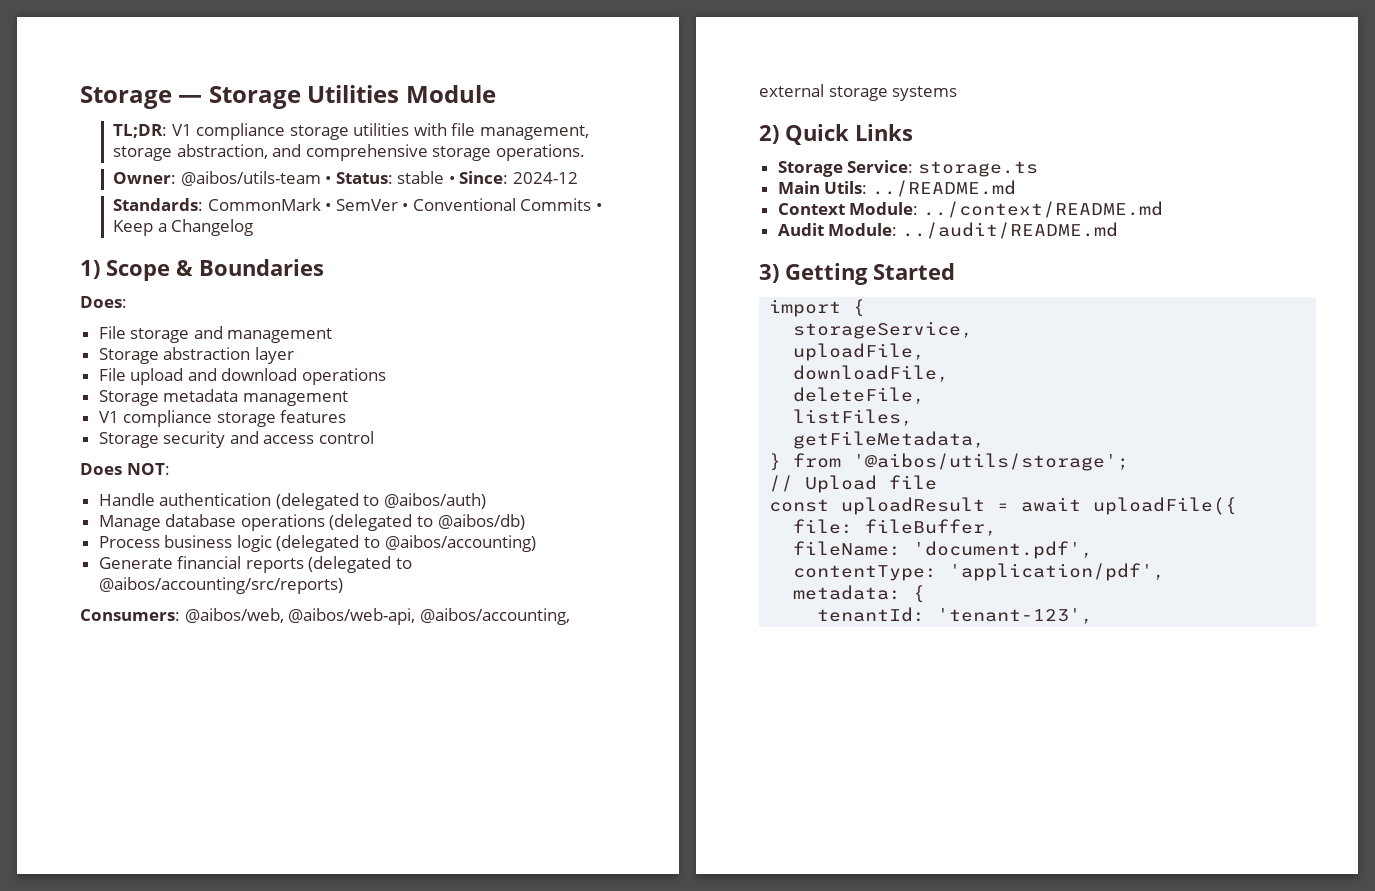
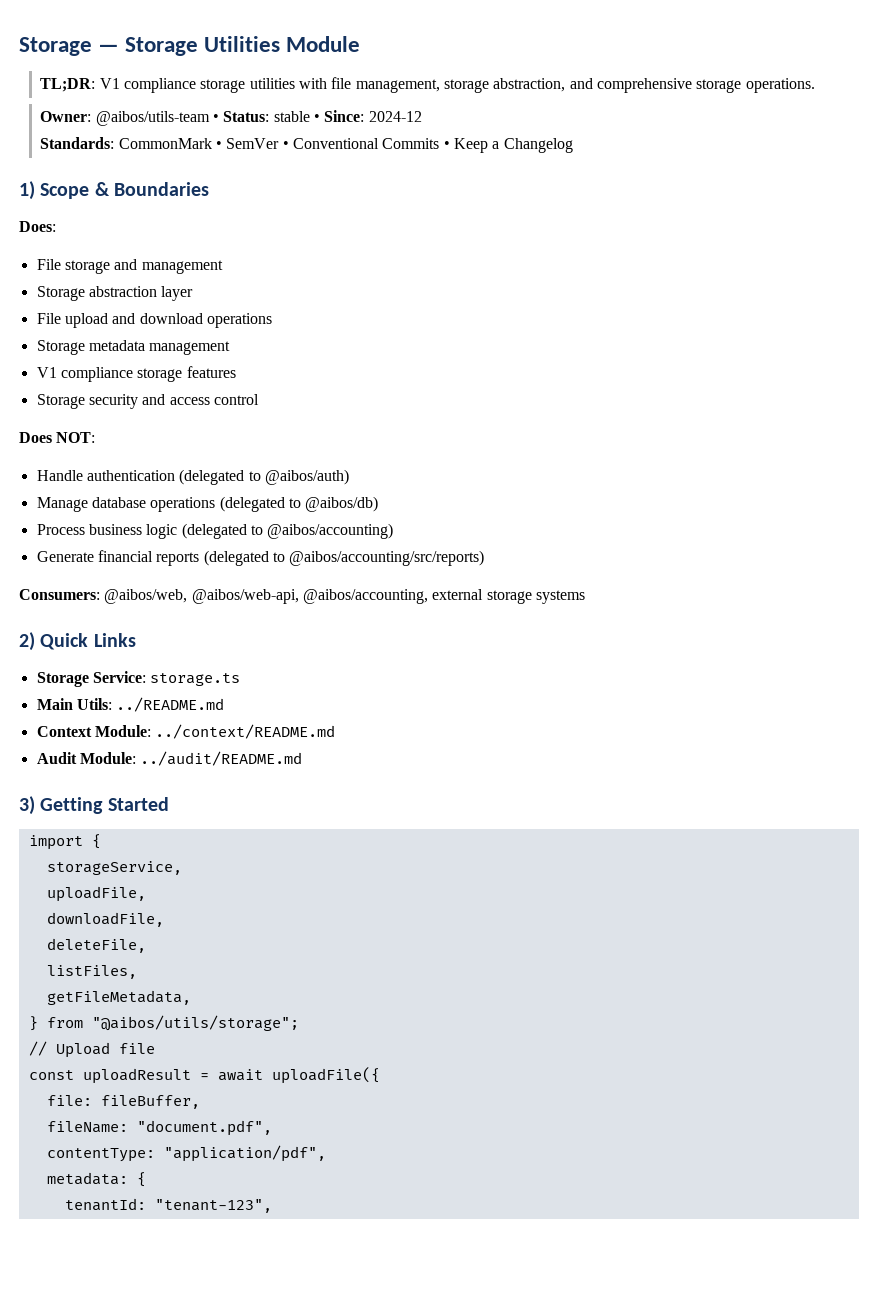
[853,453,1130,471] '@aibos/utils/storage'; -> [91,1015,299,1031] "@aibos/utils/storage";
[913,541,1094,559] 'document.pdf', -> [136,1120,272,1136] "document.pdf",
[949,563,1166,581] 'application/pdf', -> [163,1145,326,1162] "application/pdf",
[937,608,1094,624] 'tenant-123', -> [154,1199,272,1213] "tenant-123",

